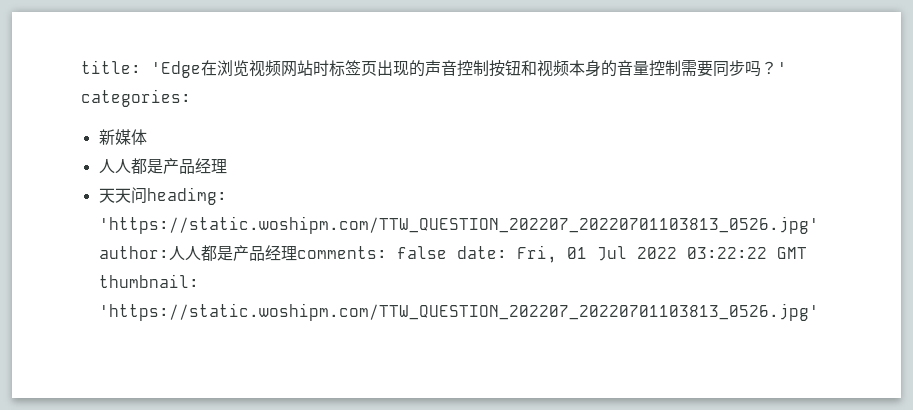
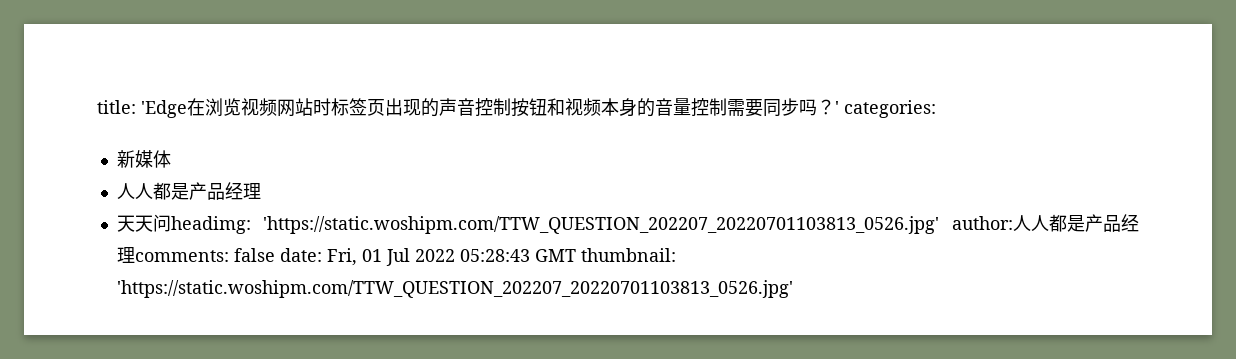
[686,247,767,259] 03:22:22 -> [459,249,530,262] 05:28:43

